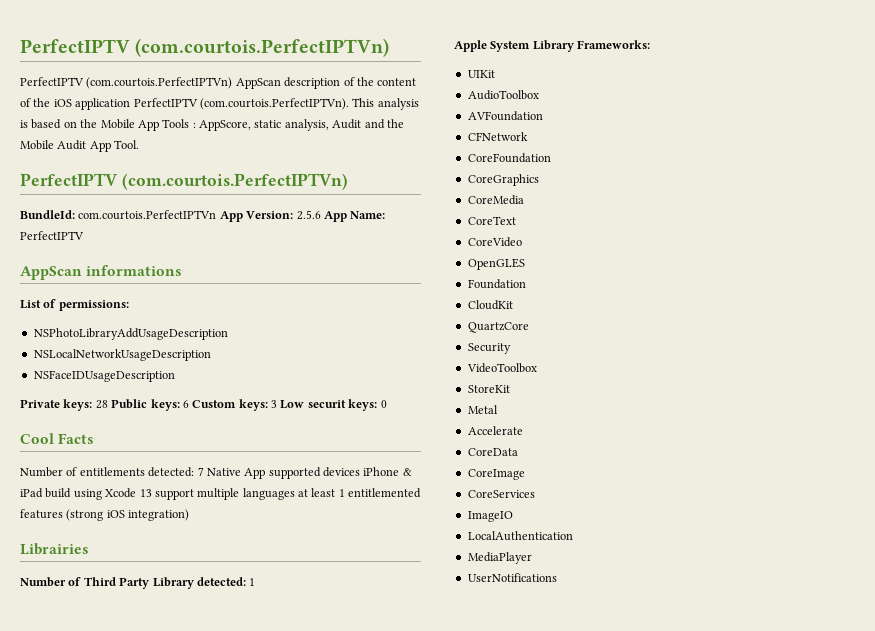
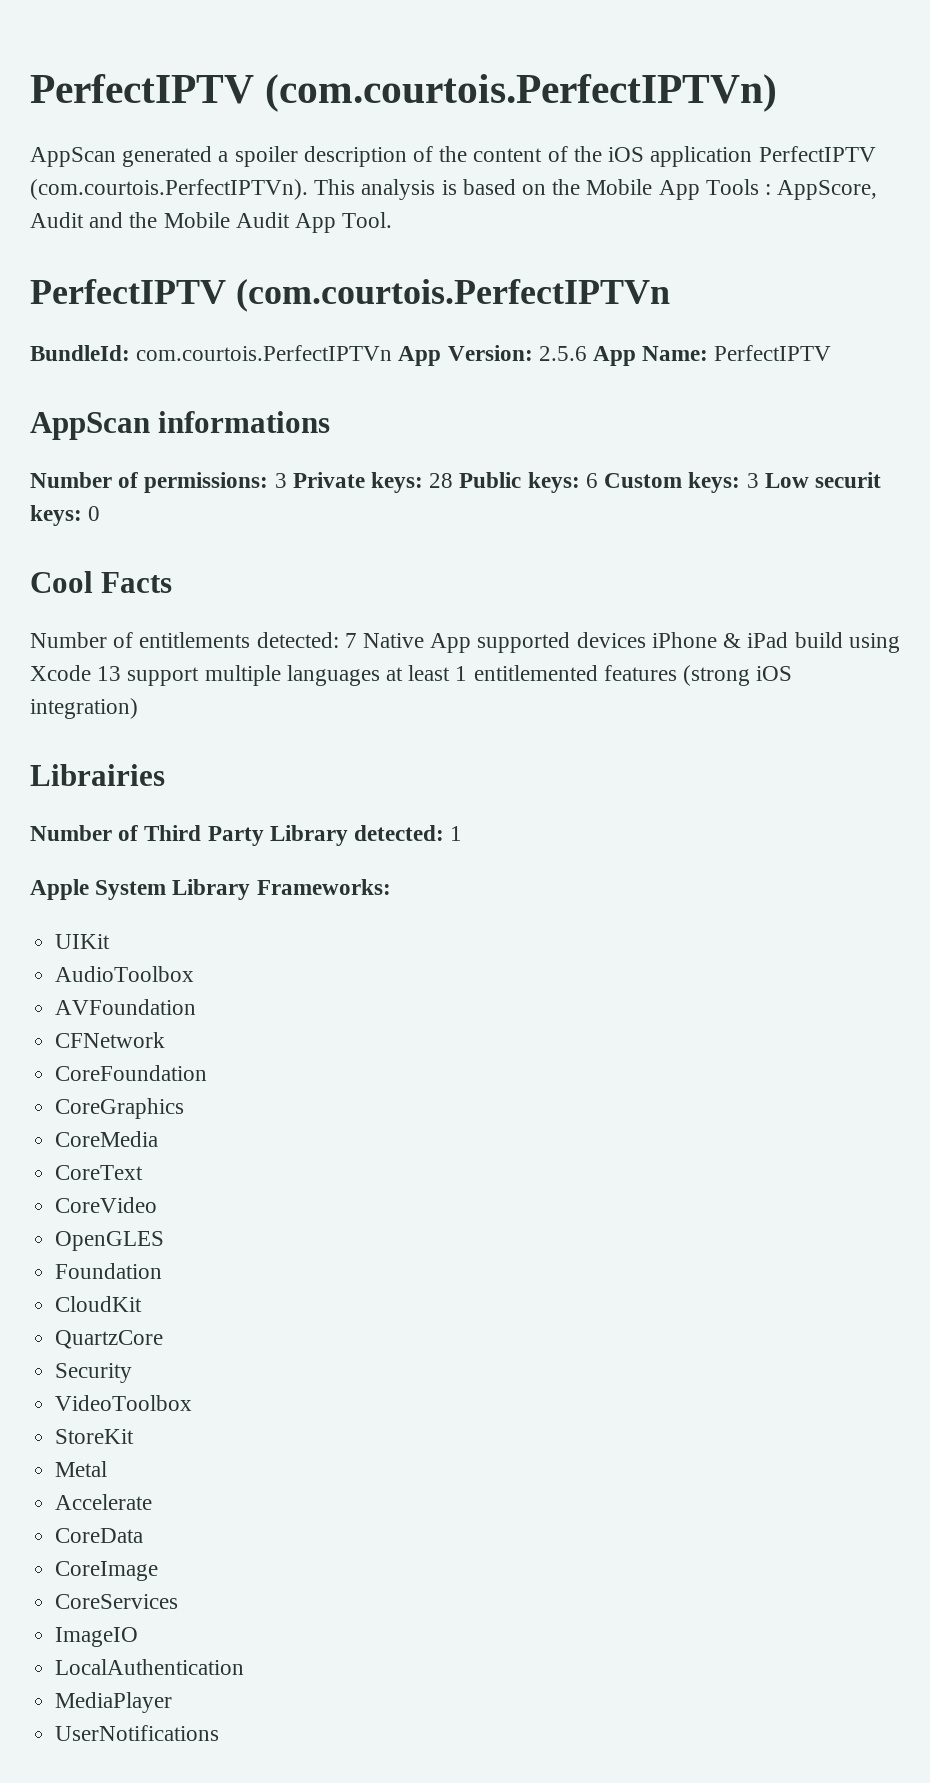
[20,38,390,57] [20,77,281,89] PerfectIPTV (com.courtois.PerfectIPTVn) // PerfectIPTV (com.courtois.PerfectIPTVn) AppScan -> [30,74,778,112] [30,146,298,167] PerfectIPTV (com.courtois.PerfectIPTVn) // AppScan generated a spoiler
[254,119,329,131] static analysis, -> (878, 190) none
[121,173,348,190] (com.courtois.PerfectIPTVn) -> [235,279,670,312] (com.courtois.PerfectIPTVn
[20,300,41,309] List -> [30,472,112,488] Number
[33,328,228,340] [33,349,211,361] [33,370,175,382] // NSPhotoLibraryAddUsageDescription // NSLocalNetworkUsageDescription // NSFaceIDUsageDescription // -> [274,473,287,488] 3

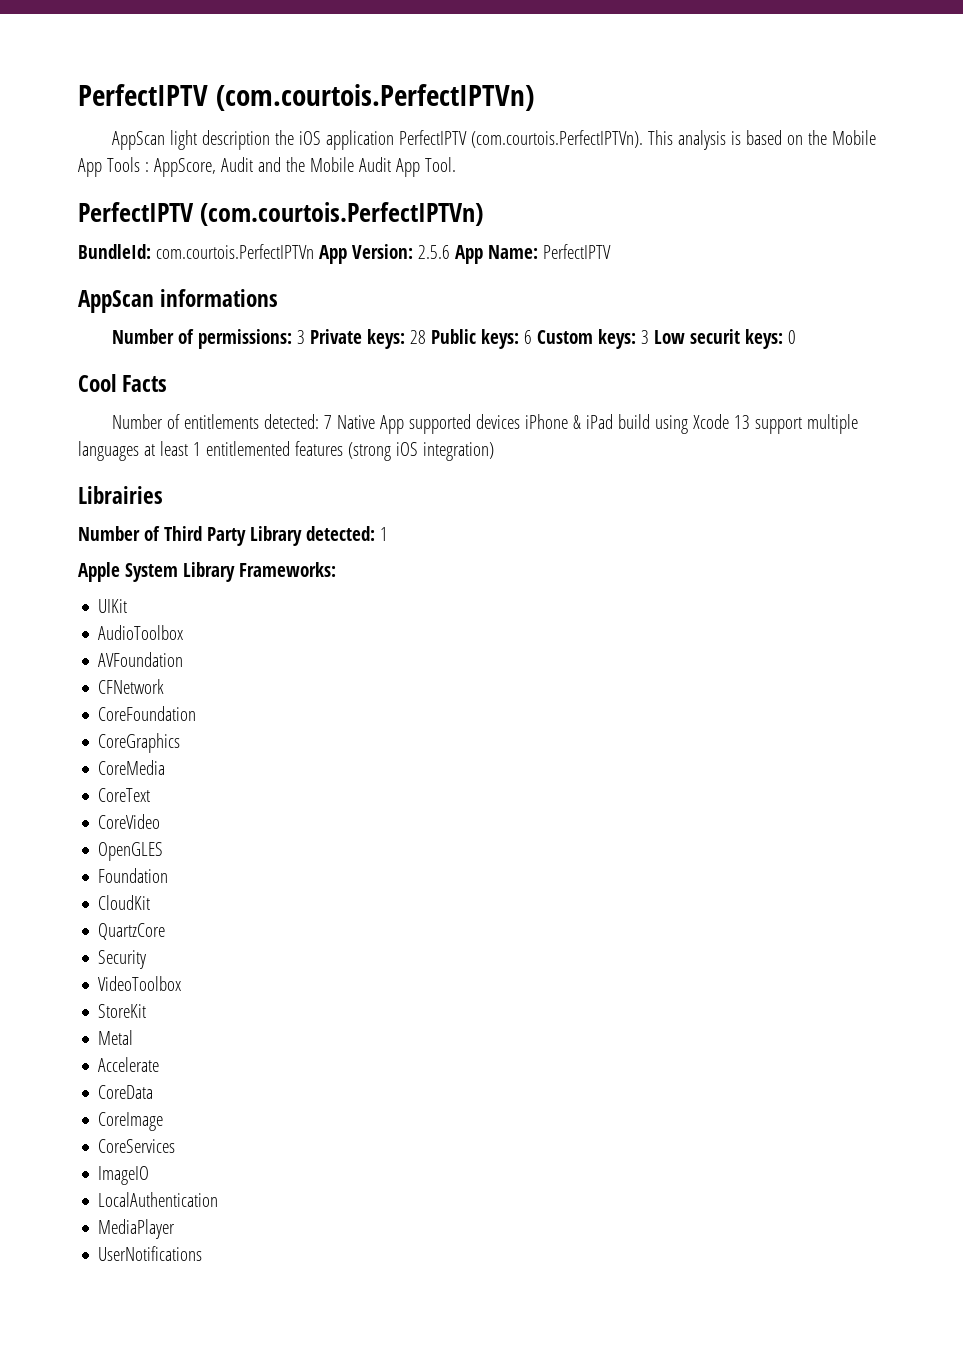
[122,146,568,167] generated a spoiler description of the content of -> [170,130,271,150] light description
[235,279,670,312] (com.courtois.PerfectIPTVn -> [200,202,484,226] (com.courtois.PerfectIPTVn)

